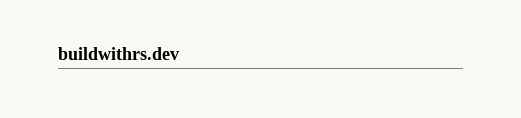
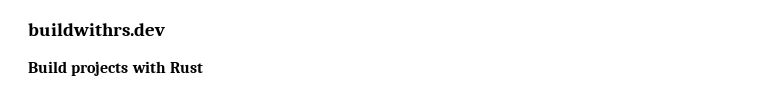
(179, 53) none -> [28,61,203,76] // Build projects with Rust

